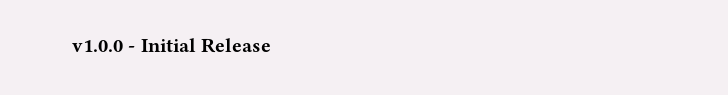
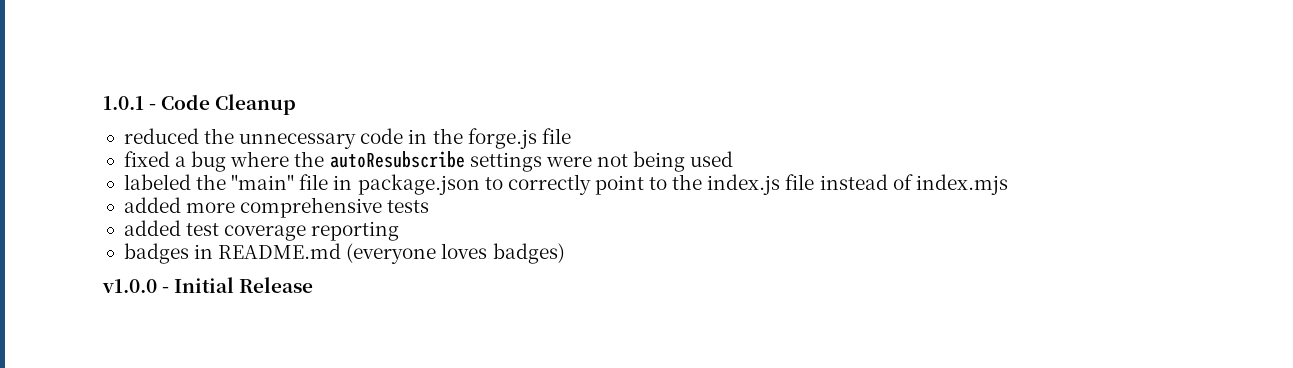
(72, 46) none -> [103,94,297,115] [123,128,571,149] [123,151,734,172] [123,174,1008,195] [123,197,430,218] [123,220,400,241] [123,243,565,264] 1.0.1 - Code Cleanup // reduced the unnecessary code in the forge.js file // fixed a bug where the autoResubscribe settings were not being used // labeled the "main" file in package.json to correctly point to the index.js file instead of index.mjs // added more comprehensive tests // added test coverage reporting // badges in README.md (everyone loves badges) //

